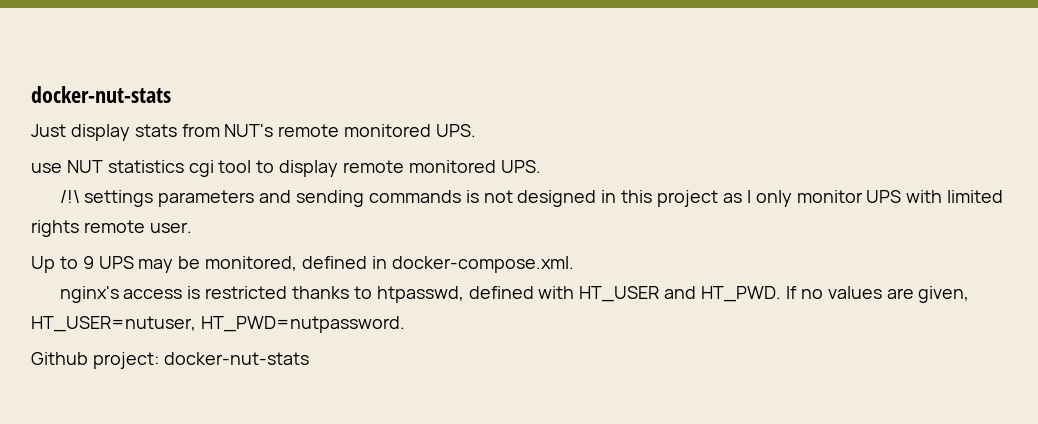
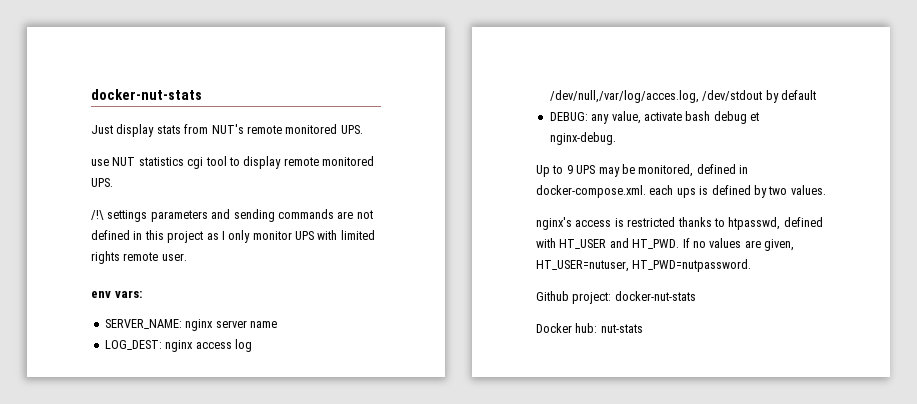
[465,190,597,207] is not designed -> [337,210,373,219] [91,230,130,240] are not defined
(192, 227) none -> [91,290,142,298] [104,319,277,331] [104,339,252,352] [549,90,816,103] [549,111,759,124] [549,132,616,145] // env vars: // SERVER_NAME: nginx server name // LOG_DEST: nginx access log /dev/null,/var/log/acces.log, /dev/stdout by default // DEBUG: any value, activate bash debug et nginx-debug.
(574, 264) none -> [649,185,826,198] each ups is defined by two values.
(309, 358) none -> [536,323,643,333] // Docker hub: nut-stats

